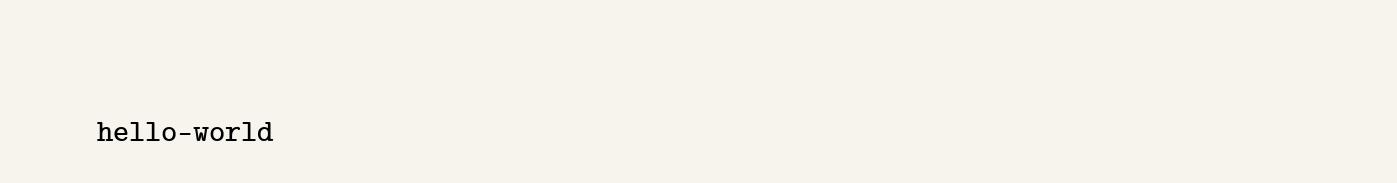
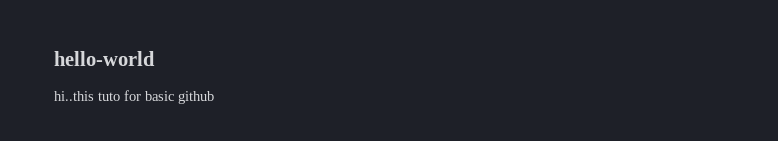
(274, 131) none -> [54,90,214,104] // hi..this tuto for basic github

